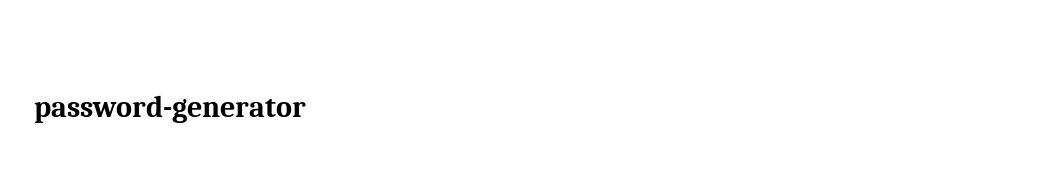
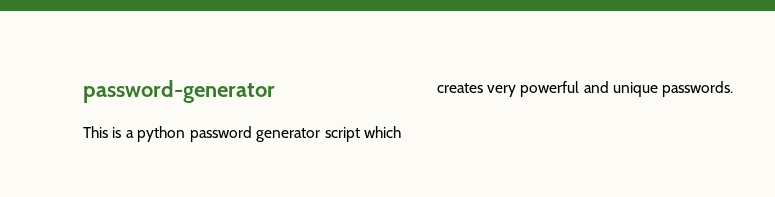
(306, 109) none -> [83,126,401,142] [437,81,733,97] // This is a python password generator script which creates very powerful and unique passwords.

